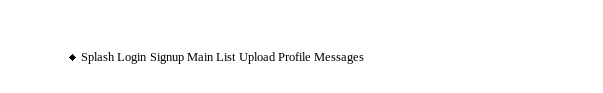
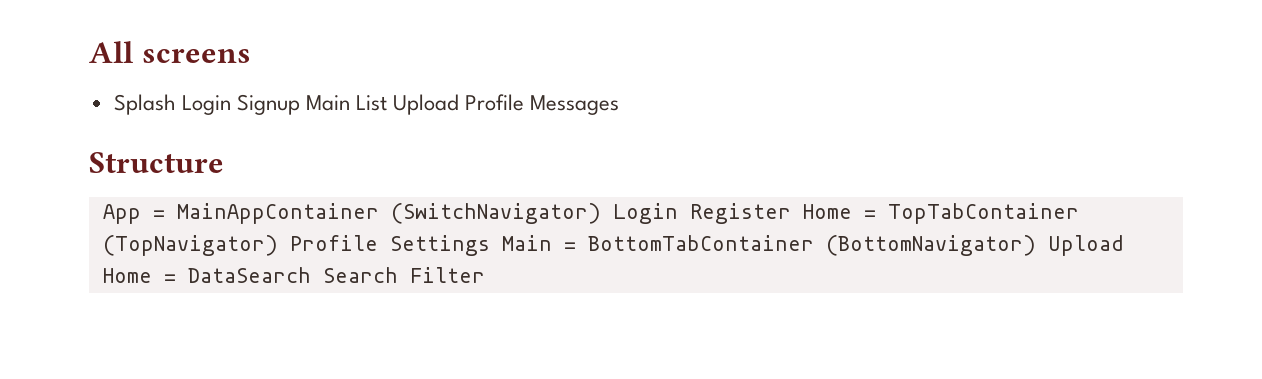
(80, 58) none -> [89,41,251,63] All screens //
(365, 58) none -> [89,152,224,173] [102,203,1079,224] [102,235,1124,256] [102,267,485,283] // Structure // App = MainAppContainer (SwitchNavigator) Login Register Home = TopTabContainer (TopNavigator) Profile Settings Main = BottomTabContainer (BottomNavigator) Upload Home = DataSearch Search Filter

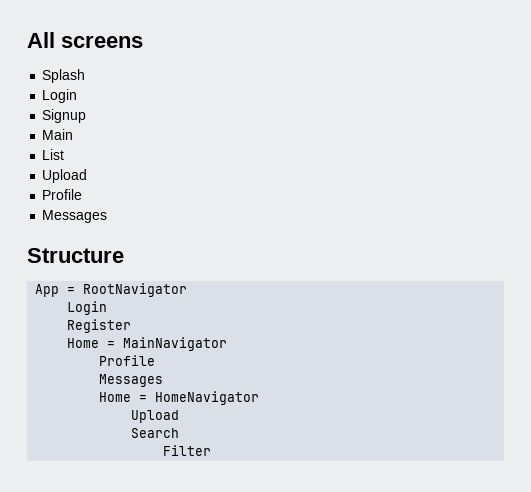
[181,95,231,115] Login -> [42,89,78,103] // Login //
[305,95,350,111] Main -> [42,129,74,140] // Main //
[393,94,525,115] Upload Profile -> [42,169,88,183] [42,189,83,200] // Upload // Profile //
[176,203,678,224] MainAppContainer (SwitchNavigator) Login -> [83,283,188,297] [67,301,108,315] RootNavigator // Login //
[802,203,1079,224] [102,235,1124,256] [102,267,311,283] Home = TopTabContainer (TopNavigator) Profile Settings Main = BottomTabContainer (BottomNavigator) Upload Home = DataSearch -> [67,337,228,351] [99,355,156,366] [99,374,164,387] [99,391,260,405] [131,410,180,423] // Home = MainNavigator // Profile // Messages // Home = HomeNavigator // Upload //
(398, 275) none -> (180, 433) //

